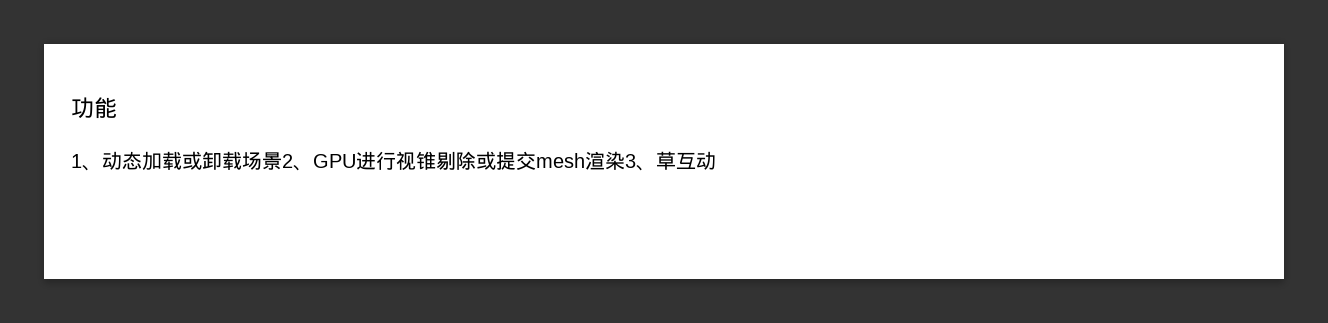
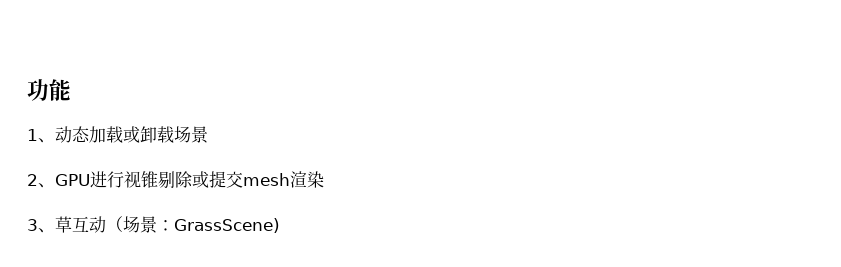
(282, 161) none -> (208, 134) //
(625, 160) none -> (324, 179) //
(716, 160) none -> [106,216,280,233] （场景：GrassScene)

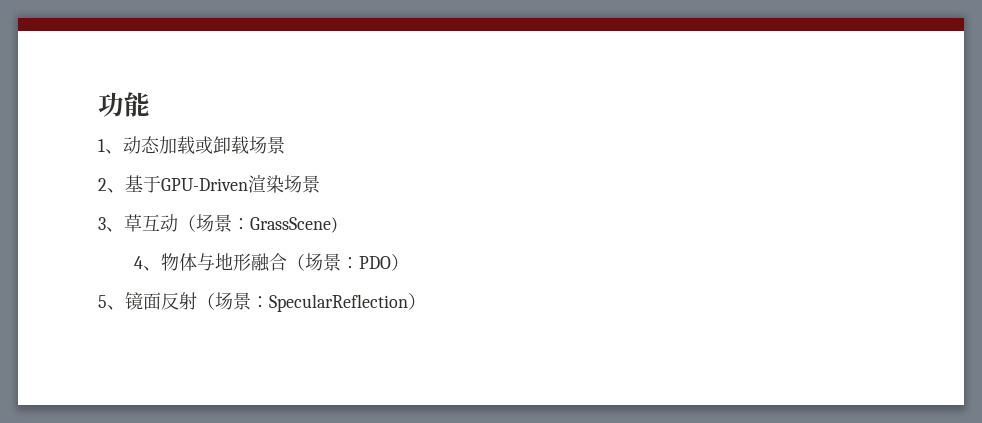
[55,171,290,188] GPU进行视锥剔除或提交mesh -> [125,175,248,193] 基于GPU-Driven
(324, 179) none -> [284,175,320,193] 场景
(280, 225) none -> [133,253,409,272] [98,292,426,312] // 4、物体与地形融合（场景：PDO） // 5、镜面反射（场景：SpecularReflection）

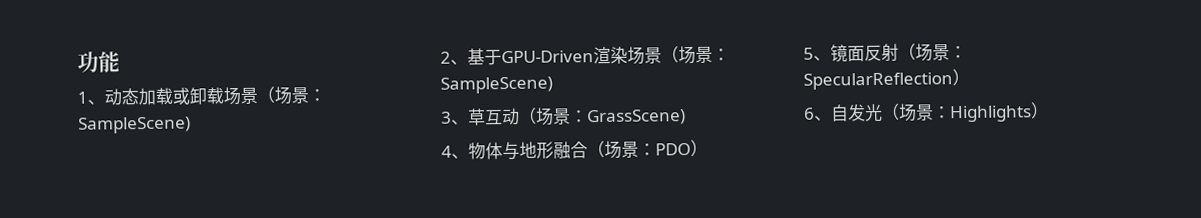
(285, 145) none -> [257,86,326,105] [78,116,191,134] （场景：SampleScene)
(320, 184) none -> [661,45,730,65] [440,76,553,94] （场景：SampleScene)
(426, 301) none -> [803,102,1049,123] // 6、自发光（场景：Highlights）

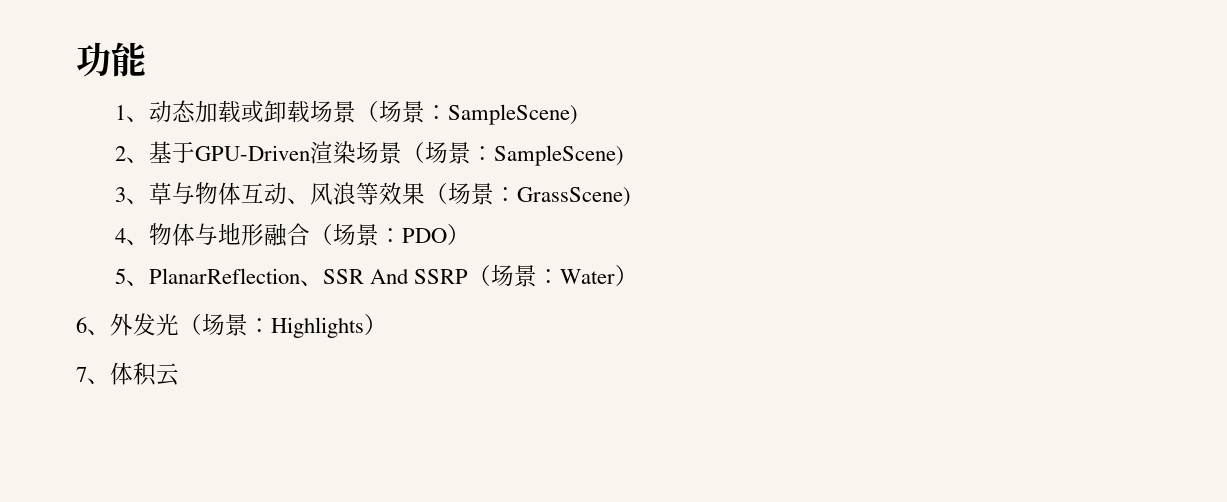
[484,107,520,126] 互动 -> [172,182,426,205] 与物体互动、风浪等效果
[830,43,967,63] [803,72,953,90] 镜面反射（场景：SpecularReflection -> [149,264,616,287] PlanarReflection、SSR And SSRP（场景：Water
[830,104,849,122] 自 -> [110,313,133,336] 外
(1049, 111) none -> [76,362,179,386] // 7、体积云

